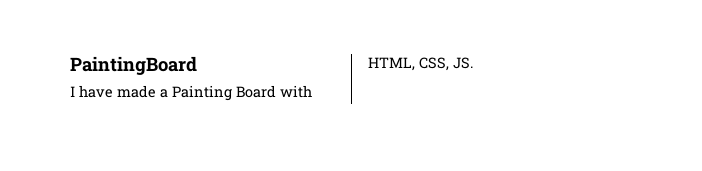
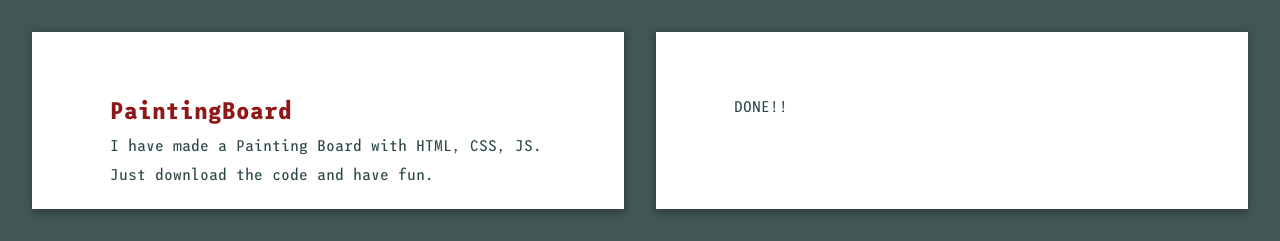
(473, 63) none -> [110,167,434,181] [734,101,788,113] // Just download the code and have fun. // DONE!!

